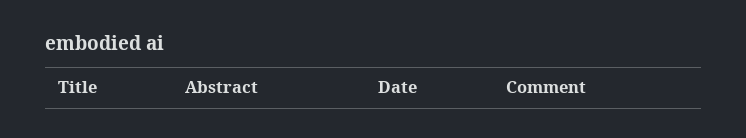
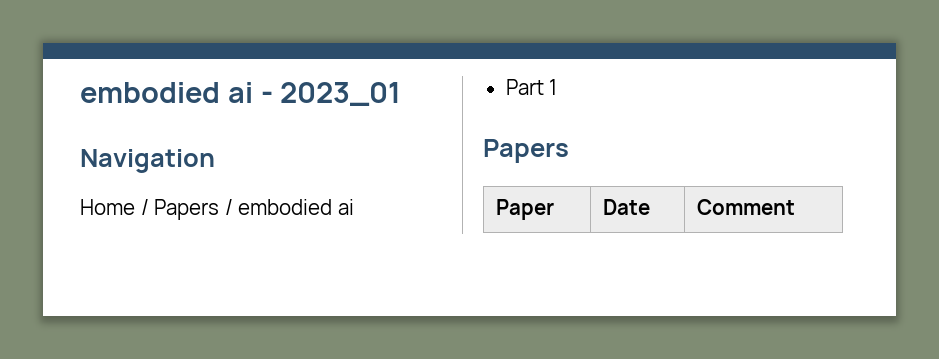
[45,35,165,50] [58,81,98,93] [185,81,259,93] embodied ai // Title | Abstract -> [80,82,402,106] [80,149,215,173] [80,199,354,220] [505,79,558,95] [483,139,569,163] [495,199,554,220] embodied ai - 2023_01 // Navigation // Home / Papers / embodied ai // Part 1 // Papers // Paper

